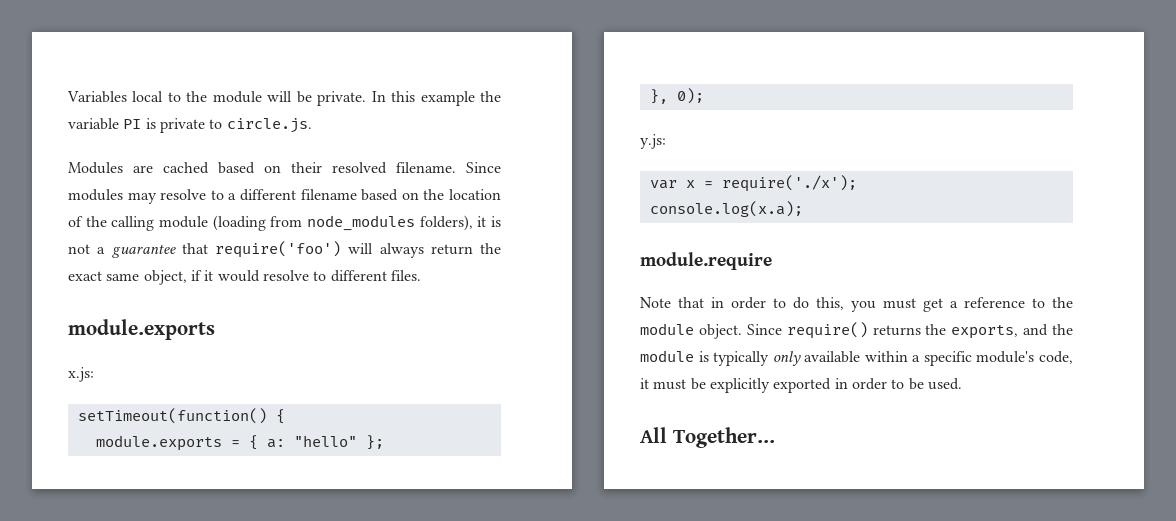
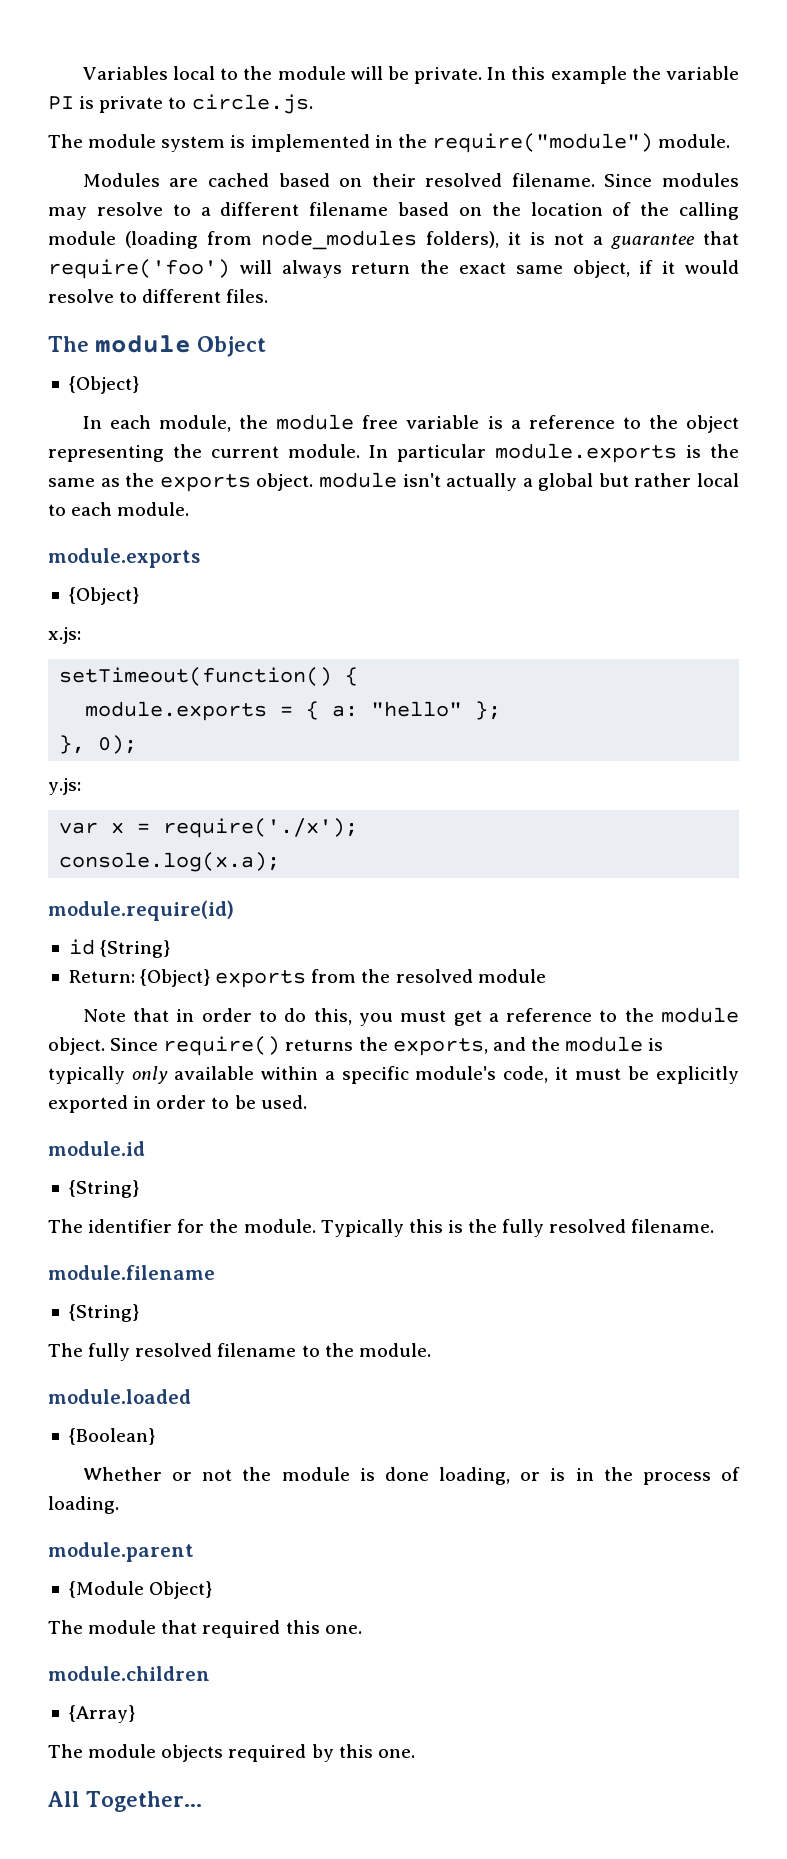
(312, 125) none -> [48,133,731,153] // The module system is implemented in the require("module") module.
[68,319,215,340] module.exports -> [48,335,266,357] [68,376,139,394] [82,414,740,433] [48,443,739,463] [48,472,740,492] [48,502,190,516] [48,548,200,568] [68,587,139,605] The module Object // {Object} // In each module, the module free variable is a reference to the object representing the current module. In particular module.exports is the same as the exports object. module isn't actually a global but rather local to each module. // module.exports // {Object}
[640,252,772,270] module.require -> [48,900,234,921] [68,939,171,958] [68,969,546,988] module.require(id) // id {String} // Return: {Object} exports from the resolved module
(962, 384) none -> [48,1141,145,1156] [68,1180,139,1198] [48,1219,715,1237] [48,1265,215,1280] [68,1304,139,1322] [48,1343,431,1361] [48,1389,191,1404] [68,1428,155,1445] [82,1467,740,1485] [48,1496,119,1514] [48,1542,194,1562] [68,1581,213,1599] [48,1620,362,1638] [48,1666,210,1681] [68,1705,135,1723] [48,1744,415,1762] // module.id // {String} // The identifier for the module. Typically this is the fully resolved filename. // module.filename // {String} // The fully resolved filename to the module. // module.loaded // {Boolean} // Whether or not the module is done loading, or is in the process of loading. // module.parent // {Module Object} // The module that required this one. // module.children // {Array} // The module objects required by this one.

